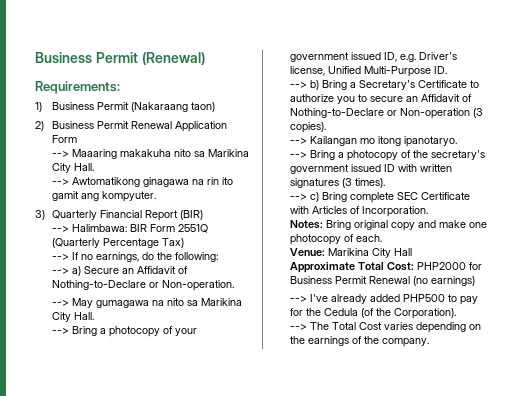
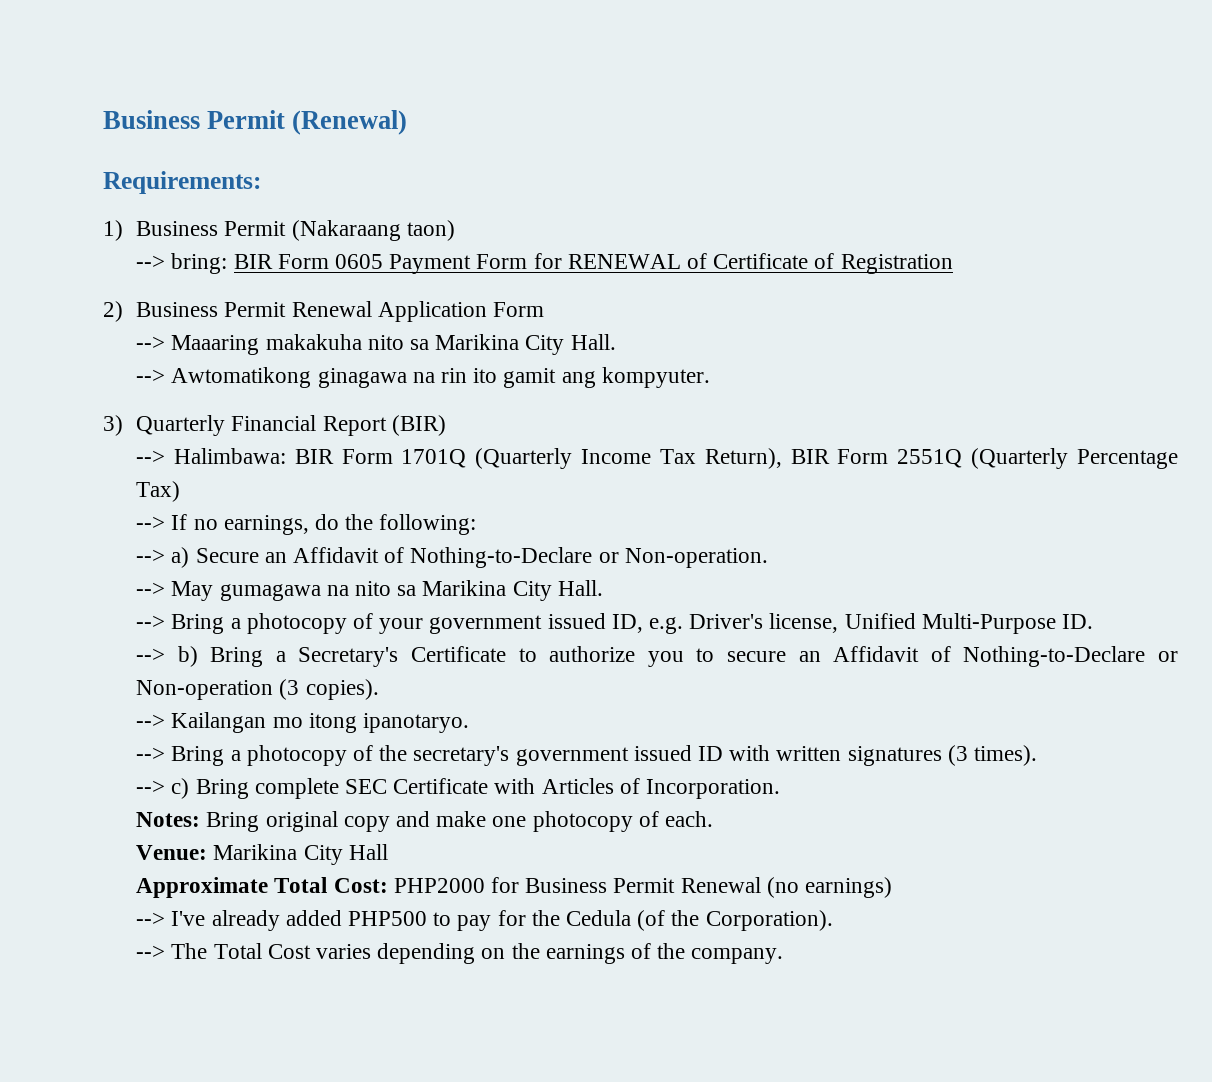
(215, 107) none -> [136,253,953,274] // --> bring: BIR Form 0605 Payment Form for RENEWAL of Certificate of Registration
(175, 228) none -> [401,448,889,469] 1701Q (Quarterly Income Tax Return), BIR Form

